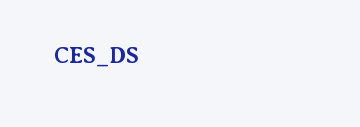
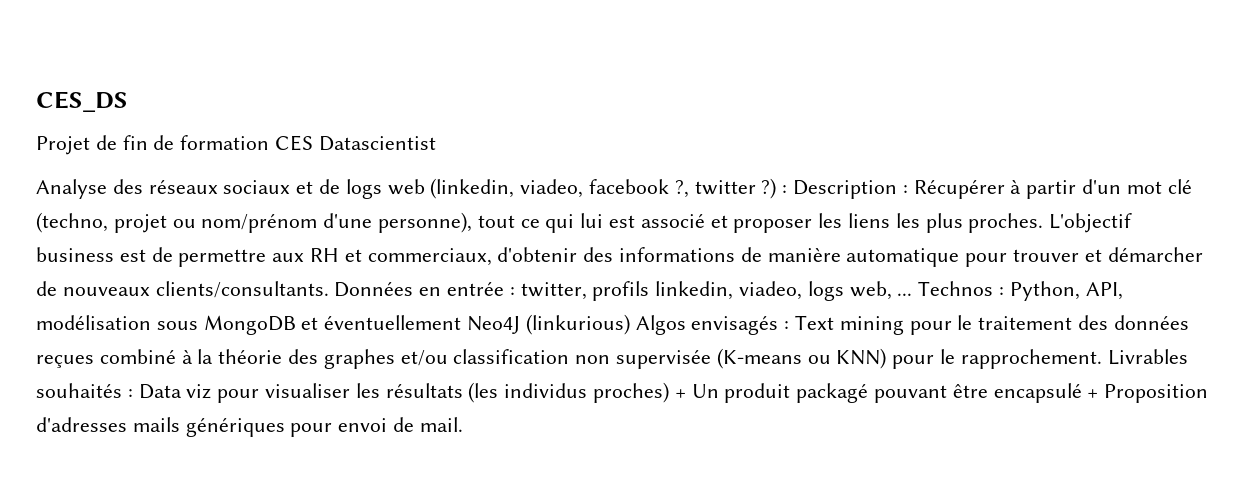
(139, 57) none -> [36,135,436,155] [36,178,1192,199] [36,212,1133,233] [36,247,1203,267] [36,281,1123,301] [36,314,1189,335] [36,348,1188,369] [36,382,1209,403] [36,417,463,437] // Projet de fin de formation CES Datascientist // Analyse des réseaux sociaux et de logs web (linkedin, viadeo, facebook ?, twitter ?) : Description : Récupérer à partir d'un mot clé (techno, projet ou nom/prénom d'une personne), tout ce qui lui est associé et proposer les liens les plus proches. L'objectif business est de permettre aux RH et commerciaux, d'obtenir des informations de manière automatique pour trouver et démarcher de nouveaux clients/consultants. Données en entrée : twitter, profils linkedin, viadeo, logs web, ... Technos : Python, API, modélisation sous MongoDB et éventuellement Neo4J (linkurious) Algos envisagés : Text mining pour le traitement des données reçues combiné à la théorie des graphes et/ou classification non supervisée (K-means ou KNN) pour le rapprochement. Livrables souhaités : Data viz pour visualiser les résultats (les individus proches) + Un produit packagé pouvant être encapsulé + Proposition d'adresses mails génériques pour envoi de mail.

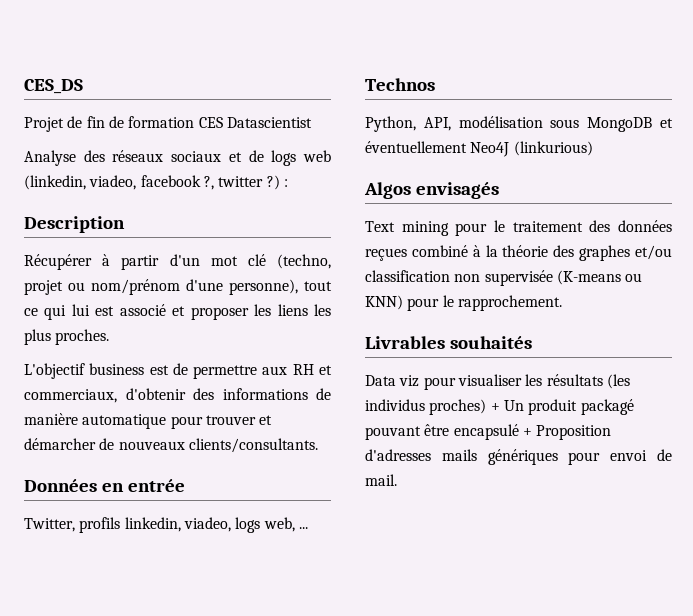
(788, 189) none -> (288, 183) //
[902,185,908,194] : -> (125, 224) //
(1044, 223) none -> (110, 337) //
(329, 289) none -> (318, 445) //
[509,282,587,300] : twitter, -> [24,518,75,532] // Twitter,
(913, 294) none -> (308, 528) //
[999,287,1005,296] : -> (435, 84) //
(630, 324) none -> (593, 148) //
[784,321,790,330] : -> (499, 190) //
(1102, 359) none -> (562, 303) //
[127,389,133,398] : -> (532, 342) //

